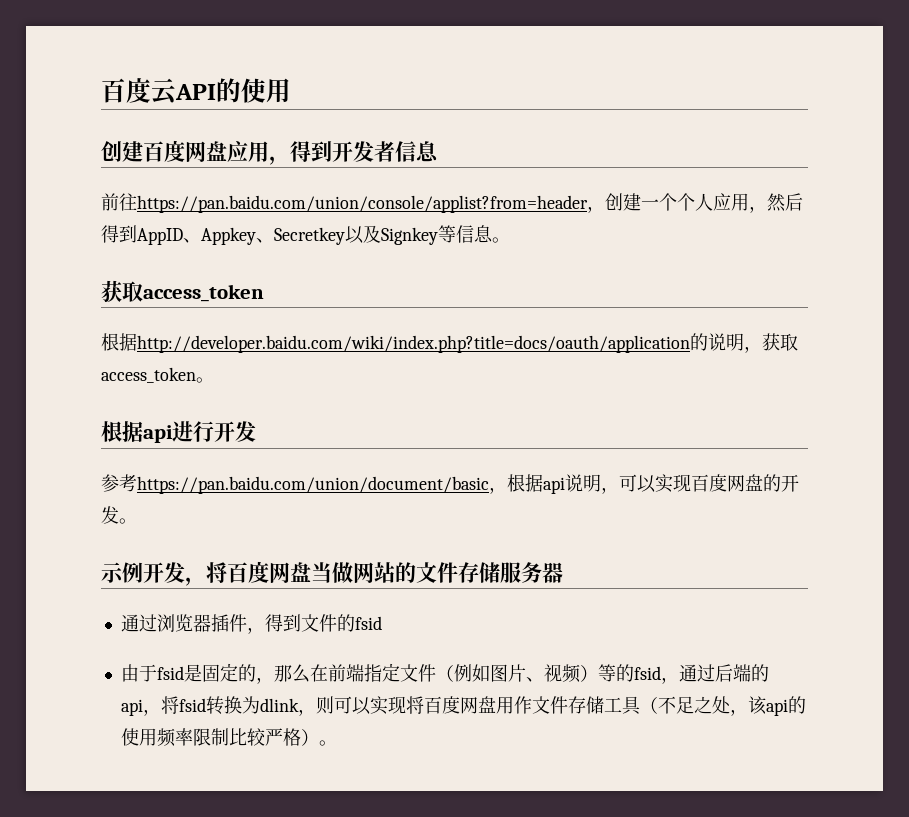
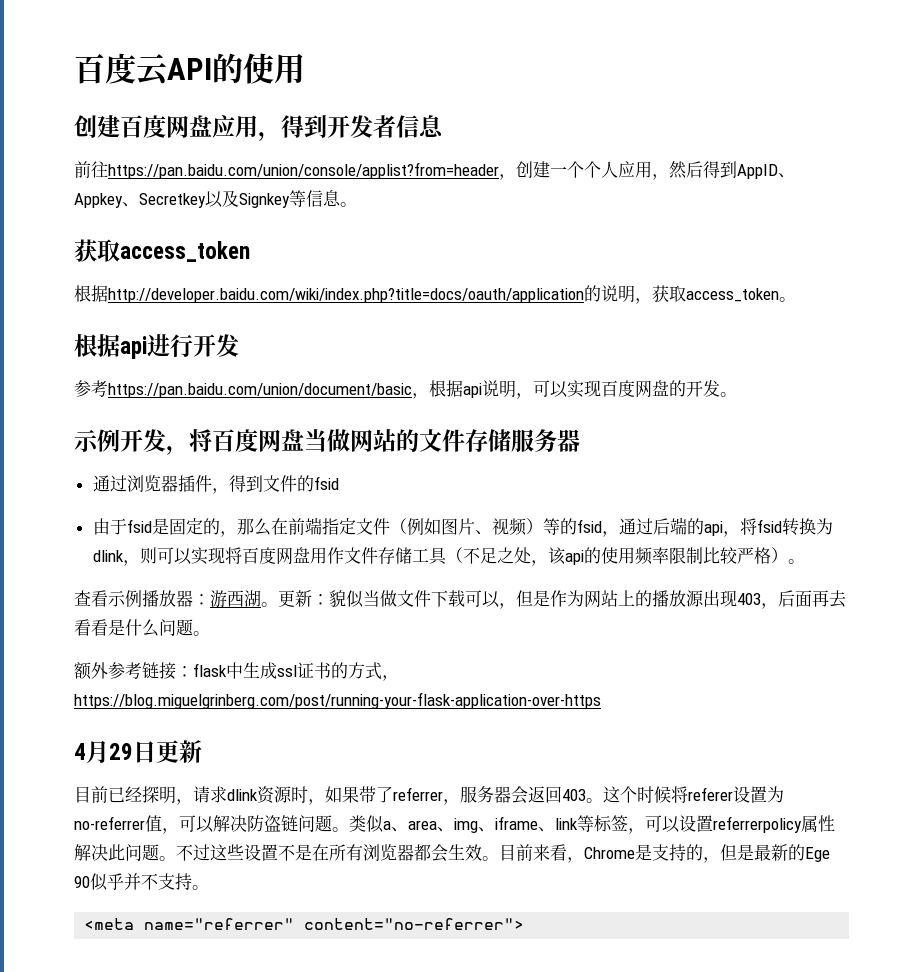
(337, 743) none -> [74,590,846,609] [74,619,210,637] [74,662,399,681] [74,692,601,709] [74,740,202,764] [74,786,784,805] [74,815,835,834] [74,844,830,863] [74,873,209,891] [84,918,525,930] // 查看示例播放器：游西湖。更新：貌似当做文件下载可以，但是作为网站上的播放源出现403，后面再去看看是什么问题。 // 额外参考链接：flask中生成ssl证书的方式，https://blog.miguelgrinberg.com/post/running-your-flask-application-over-https // 4月29日更新 // 目前已经探明，请求dlink资源时，如果带了referrer，服务器会返回403。这个时候将referer设置为no-referrer值，可以解决防盗链问题。类似a、area、img、iframe、link等标签，可以设置referrerpolicy属性解决此问题。不过这些设置不是在所有浏览器都会生效。目前来看，Chrome是支持的，但是最新的Ege 90似乎并不支持。 // <meta name="referrer" content="no-referrer">

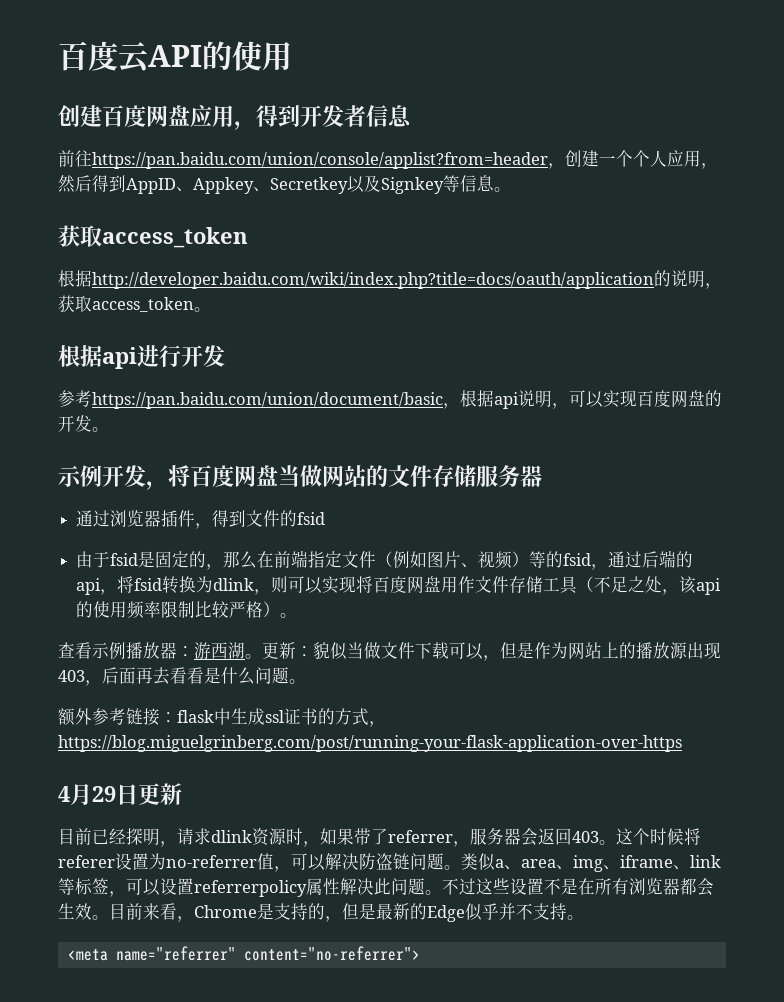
[805,847,830,862] [74,876,90,888] Ege 90 -> [427,905,465,922] Edge

